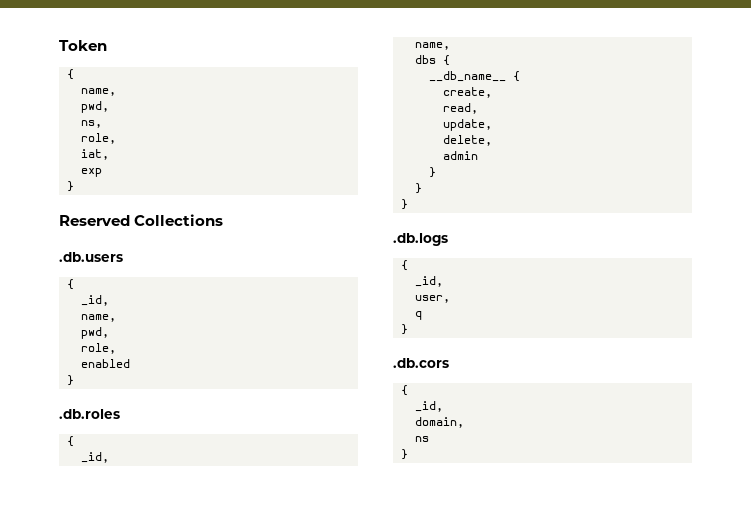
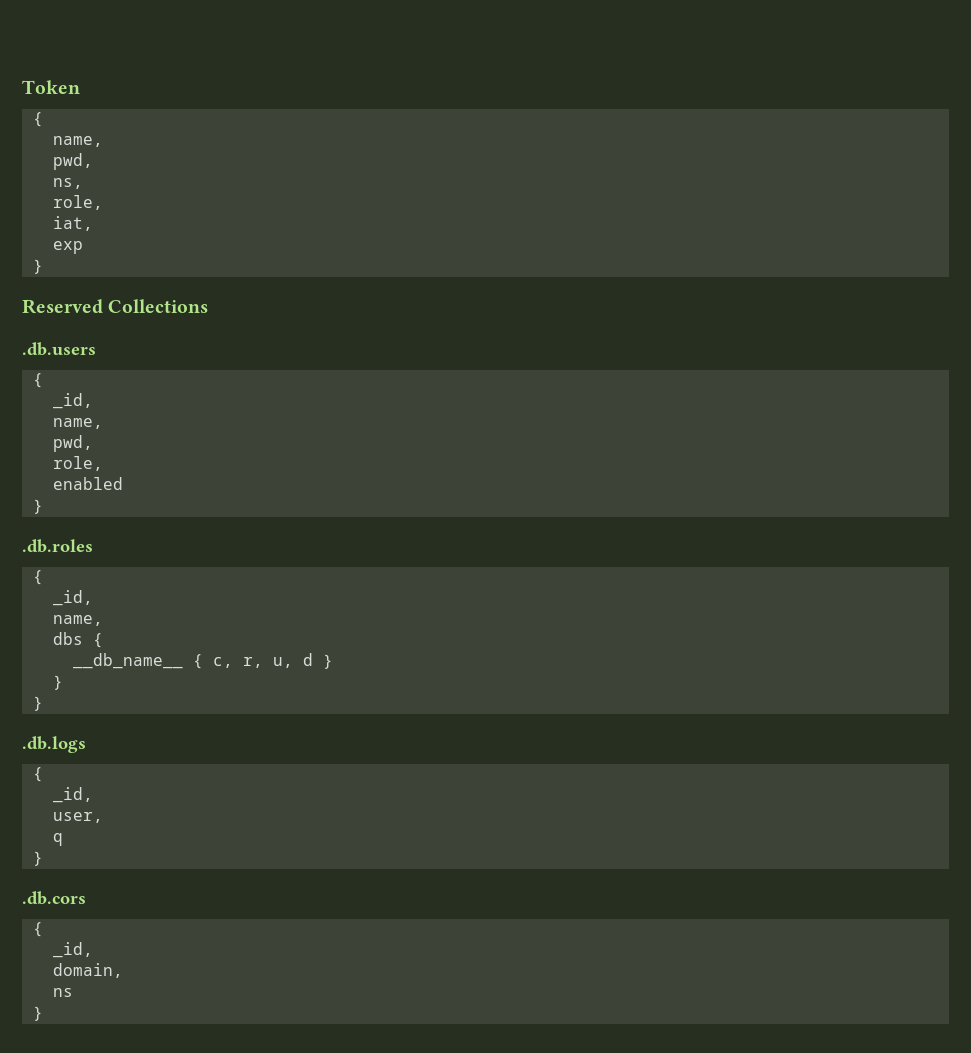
[442,87,492,98] [442,103,478,114] [442,119,492,131] [442,135,492,146] [442,151,478,160] // create, // read, // update, // delete, // admin // -> [212,653,313,668] c, r, u, d

